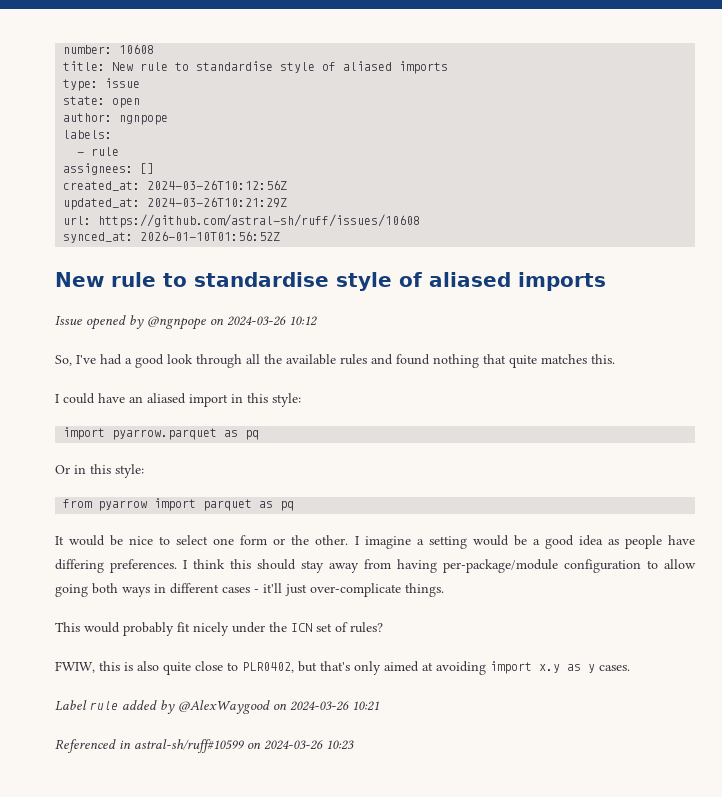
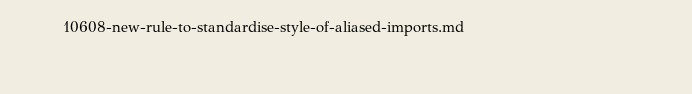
[63,44,155,54] [63,61,449,74] [63,78,141,91] [63,96,141,108] [63,113,169,125] [63,130,113,139] [77,147,120,156] [63,163,155,175] [63,180,288,191] [63,197,288,210] [63,214,421,228] [63,231,281,243] [55,272,606,291] [55,315,318,330] [55,354,615,368] [55,393,301,407] [63,427,260,440] [55,464,144,478] [63,498,295,511] [55,535,695,549] [55,559,696,573] [55,583,444,597] [55,622,383,636] [55,661,630,675] [55,700,379,714] [55,739,354,753] number: 10608 // title: New rule to standardise style of aliased imports // type: issue // state: open // author: ngnpope // labels: // - rule // assignees: [] // created_at: 2024-03-26T10:12:56Z // updated_at: 2024-03-26T10:21:29Z // url: https://github.com/astral-sh/ruff/issues/10608 // synced_at: 2026-01-10T01:56:52Z // New rule to standardise style of aliased imports // Issue opened by @ngnpope on 2024-03-26 10:12 // So, I've had a good look through all the available rules and found nothing that quite matches this. // I could have an aliased import in this style: // import pyarrow.parquet as pq // Or in this style: // from pyarrow import parquet as pq // It would be nice to select one form or the other. I imagine a setting would be a good idea as people have differing preferences. I think this should stay away from having per-package/module configuration to allow going both ways in different cases - it'll just over-complicate things. // This would probably fit nicely under the ICN set of rules? // FWIW, this is also quite close to PLR0402, but that's only aimed at avoiding import x.y as y cases. // Label rule added by @AlexWaygood on 2024-03-26 10:21 // Referenced in astral-sh/ruff#10599 on 2024-03-26 10:23 -> [63,21,464,36] 10608-new-rule-to-standardise-style-of-aliased-imports.md

